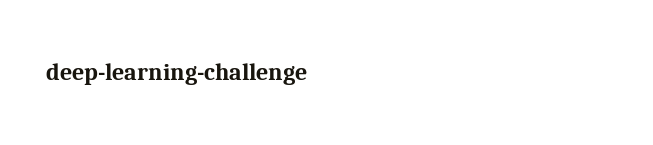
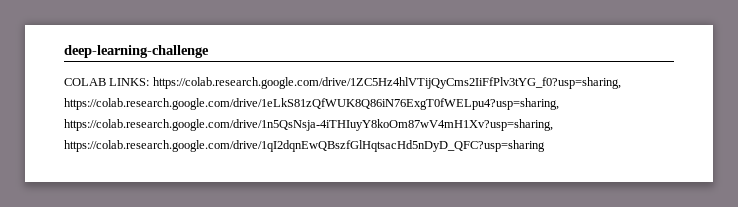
(307, 74) none -> [64,77,621,89] [64,98,559,110] [64,119,553,131] [64,140,545,152] // COLAB LINKS: https://colab.research.google.com/drive/1ZC5Hz4hlVTijQyCms2IiFfPlv3tYG_f0?usp=sharing, https://colab.research.google.com/drive/1eLkS81zQfWUK8Q86iN76ExgT0fWELpu4?usp=sharing, https://colab.research.google.com/drive/1n5QsNsja-4iTHIuyY8koOm87wV4mH1Xv?usp=sharing, https://colab.research.google.com/drive/1qI2dqnEwQBszfGlHqtsacHd5nDyD_QFC?usp=sharing

